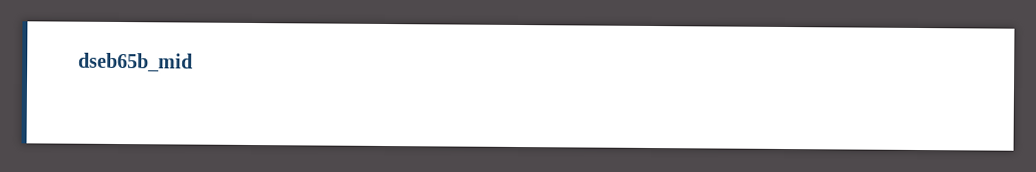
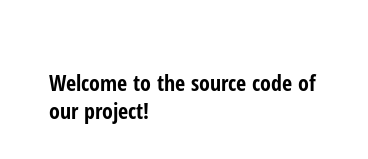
[78,52,193,73] dseb65b_mid -> [49,74,317,91] [49,102,149,124] Welcome to the source code of our project!

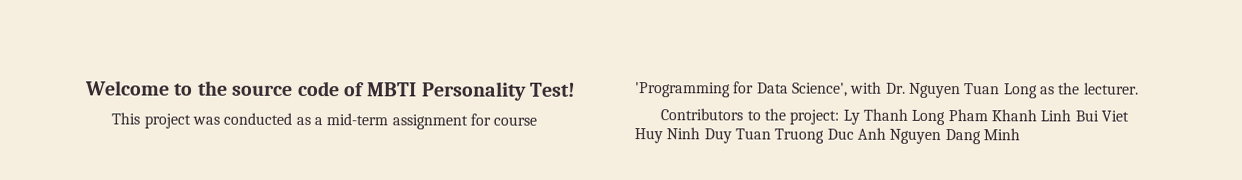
[49,102,149,124] our project! -> [366,81,577,101] [111,112,538,130] [634,81,1139,99] [660,108,1129,126] [634,127,1020,145] MBTI Personality Test! // This project was conducted as a mid-term assignment for course 'Programming for Data Science', with Dr. Nguyen Tuan Long as the lecturer. // Contributors to the project: Ly Thanh Long Pham Khanh Linh Bui Viet Huy Ninh Duy Tuan Truong Duc Anh Nguyen Dang Minh

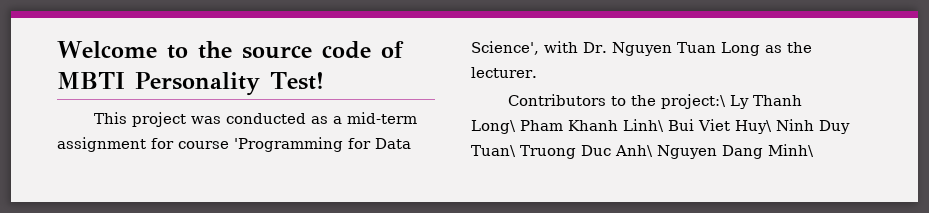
[789,109,840,125] project: -> [660,94,726,109] project:\
[911,109,946,126] Long -> [471,120,516,134] Long\
[1040,109,1072,122] Linh -> [623,119,664,132] Linh\
[634,128,663,144] Huy -> [735,120,772,134] Huy\
[734,128,771,140] Tuan -> [471,145,516,157] Tuan\
[856,127,886,140] Anh -> [615,145,653,157] Anh\
[982,128,1020,141] Minh -> [768,144,814,157] Minh\

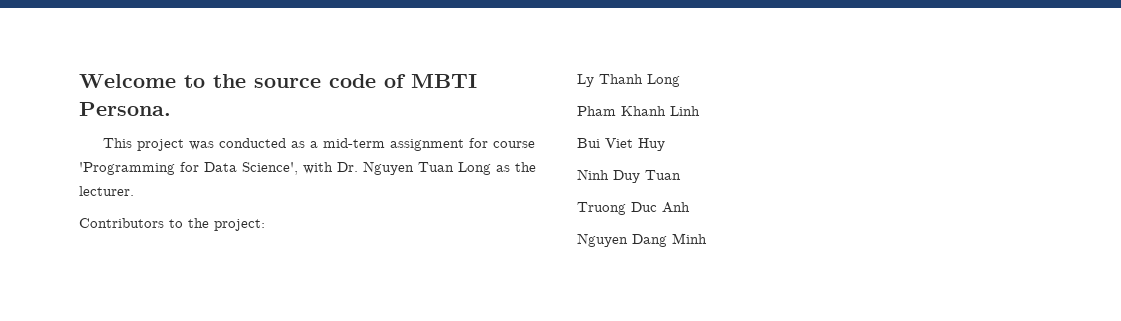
[135,72,324,96] Personality Test! -> [79,102,171,116] Persona.
[660,94,726,109] project:\ -> [214,219,265,231] project: //
[471,120,516,134] Long\ -> [647,74,680,87] Long //
[623,119,664,132] Linh\ -> [670,106,700,116] Linh //
[735,120,772,134] Huy\ -> [638,138,665,151] Huy //
[471,145,516,157] Tuan\ -> [645,170,681,180] Tuan //
[615,145,653,157] Anh\ -> [662,202,690,213] Anh //
[768,144,814,157] Minh\ -> [672,233,707,244] Minh

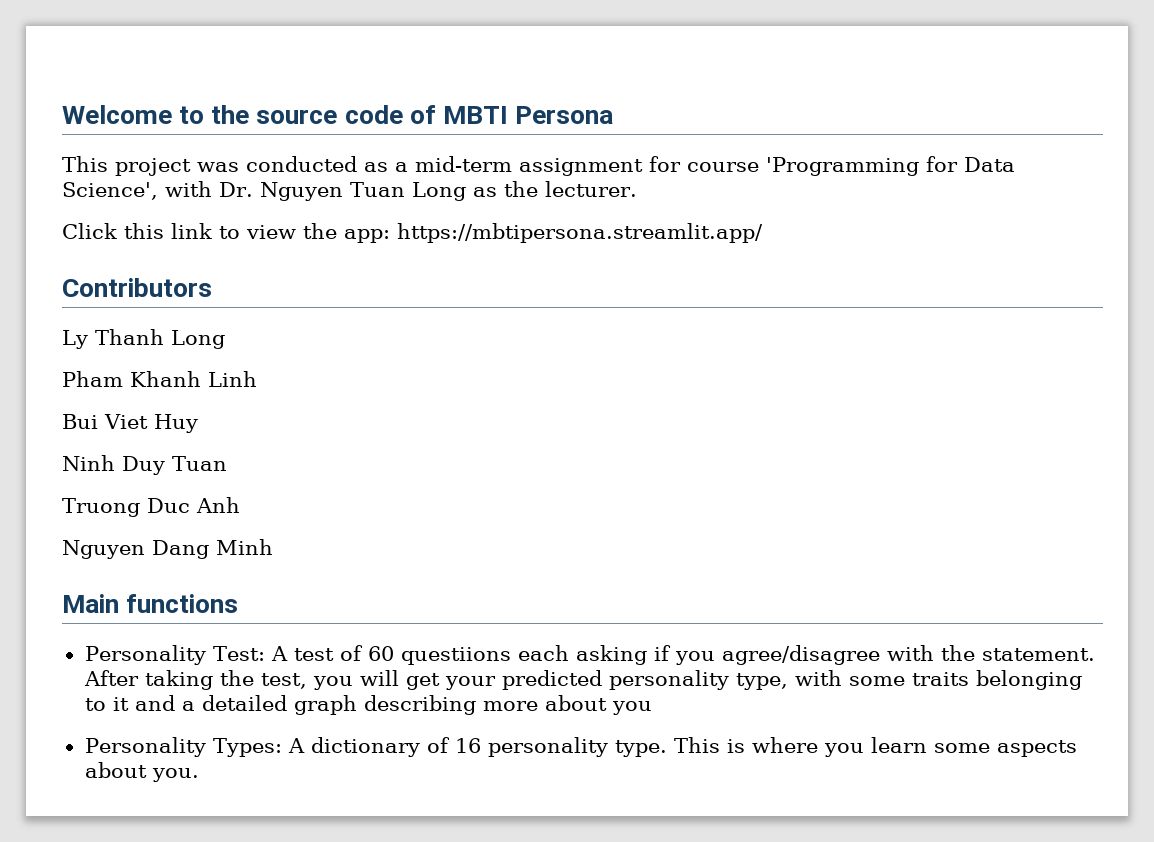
[79,102,171,116] Persona. -> [515,106,614,124] Persona
[79,218,265,231] Contributors to the project: -> [62,223,763,243] [62,278,212,297] Click this link to view the app: https://mbtipersona.streamlit.app/ // Contributors
(707, 238) none -> [62,594,239,613] [84,645,1095,665] [83,670,1082,690] [84,695,652,715] [84,737,1077,757] [84,762,199,782] // Main functions // Personality Test: A test of 60 questiions each asking if you agree/disagree with the statement. After taking the test, you will get your predicted personality type, with some traits belonging to it and a detailed graph describing more about you // Personality Types: A dictionary of 16 personality type. This is where you learn some aspects about you.

